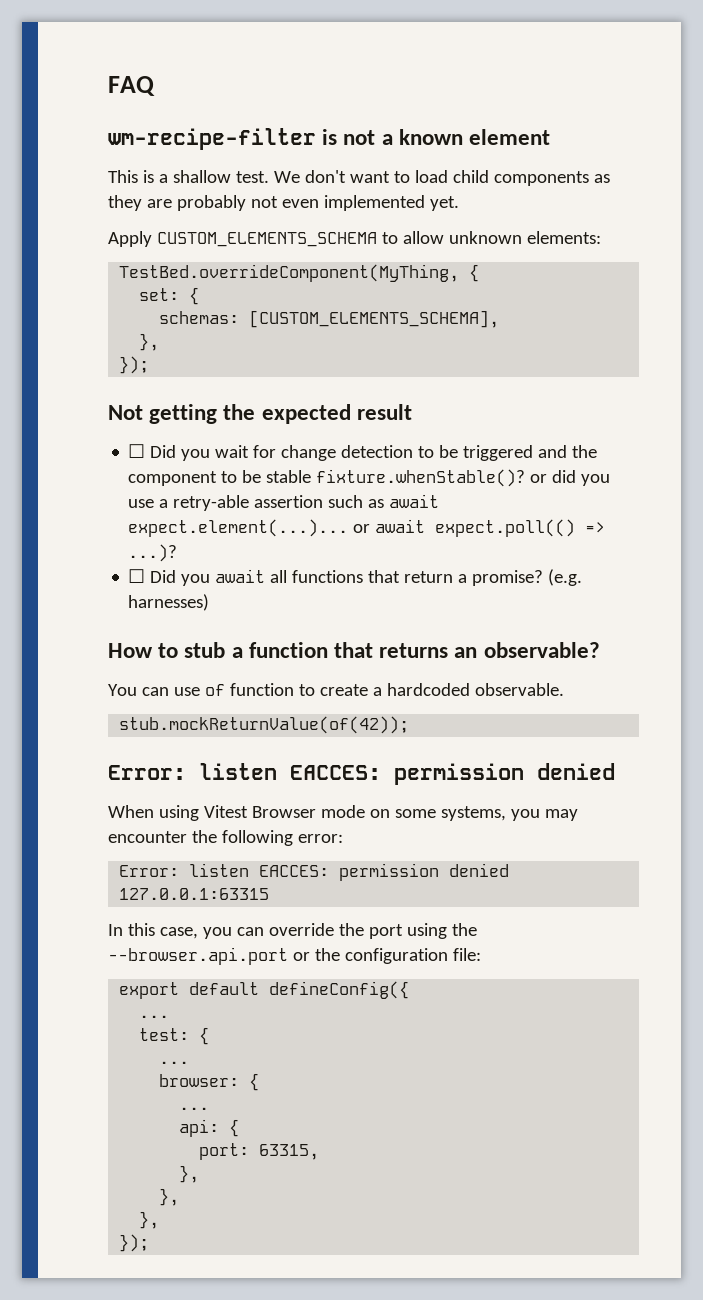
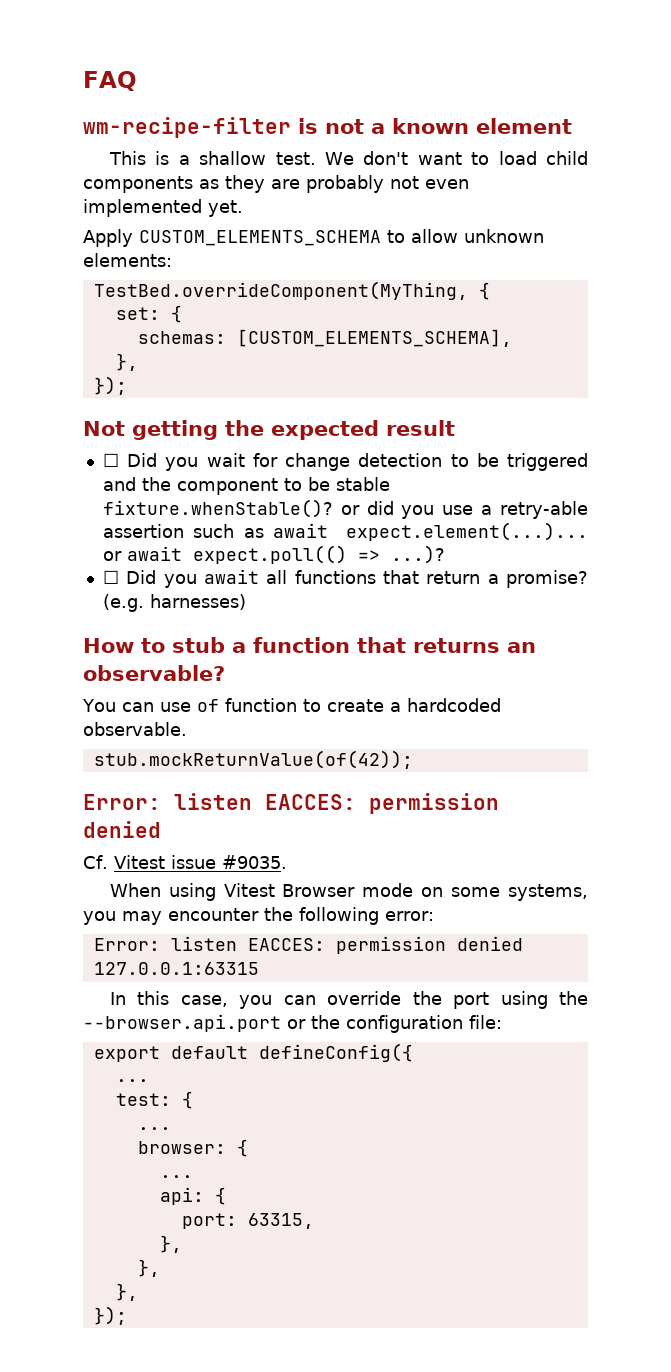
(615, 771) none -> [83,855,287,869] // Cf. Vitest issue #9035.

